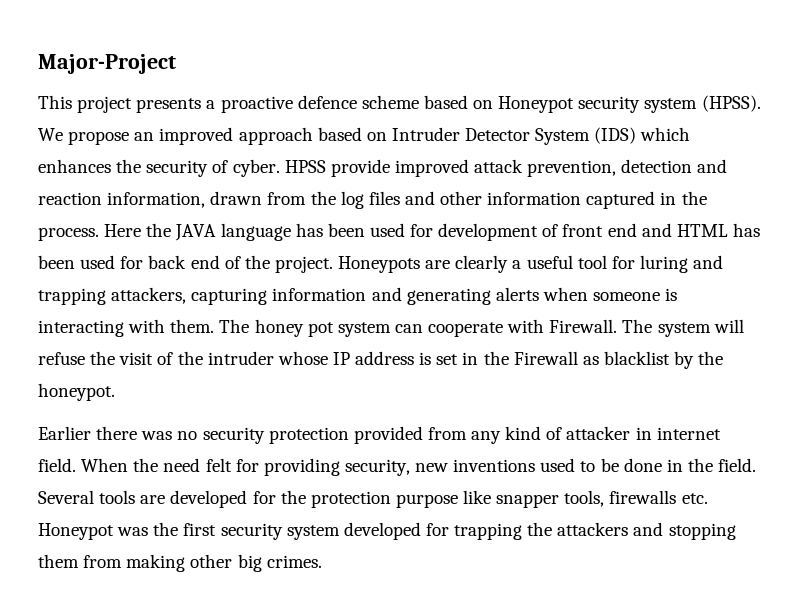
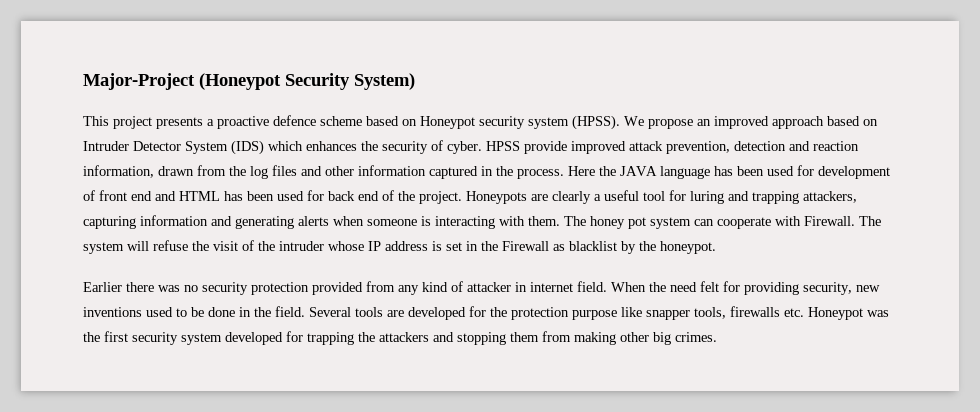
(176, 64) none -> [199,73,415,90] (Honeypot Security System)

